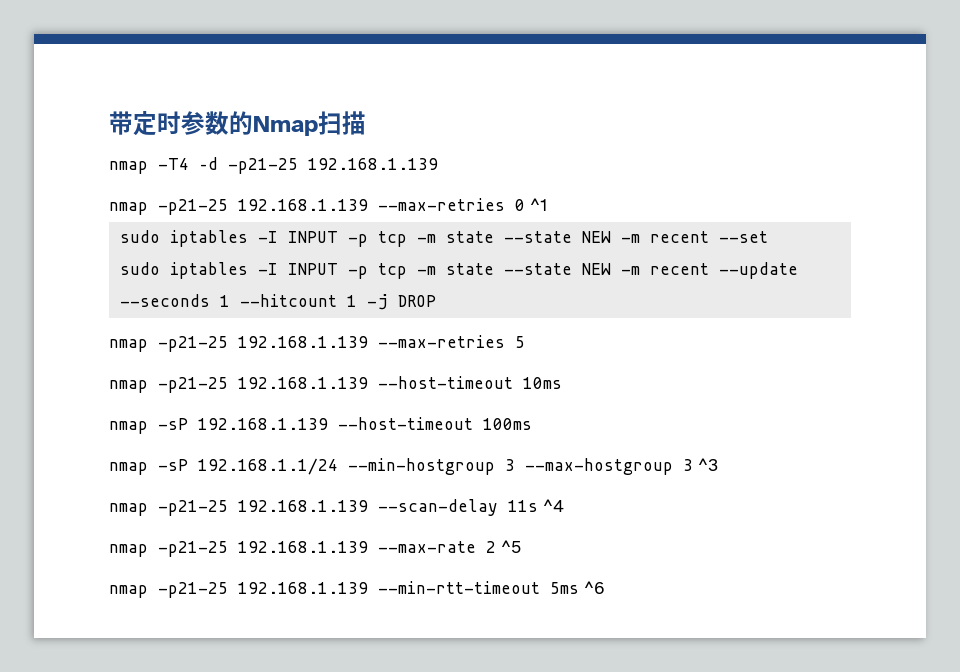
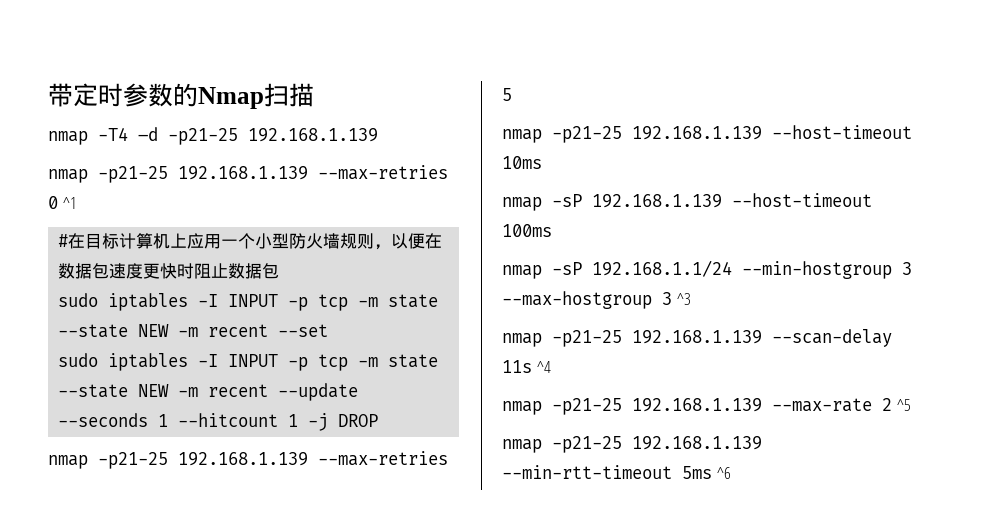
(547, 204) none -> [58,233,443,250] [58,263,280,279] // #在目标计算机上应用一个小型防火墙规则，以便在数据包速度更快时阻止数据包

